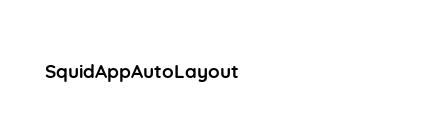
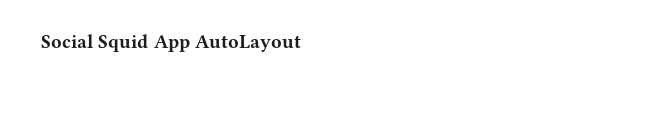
[45,64,239,82] SquidAppAutoLayout -> [41,34,301,52] Social Squid App AutoLayout

